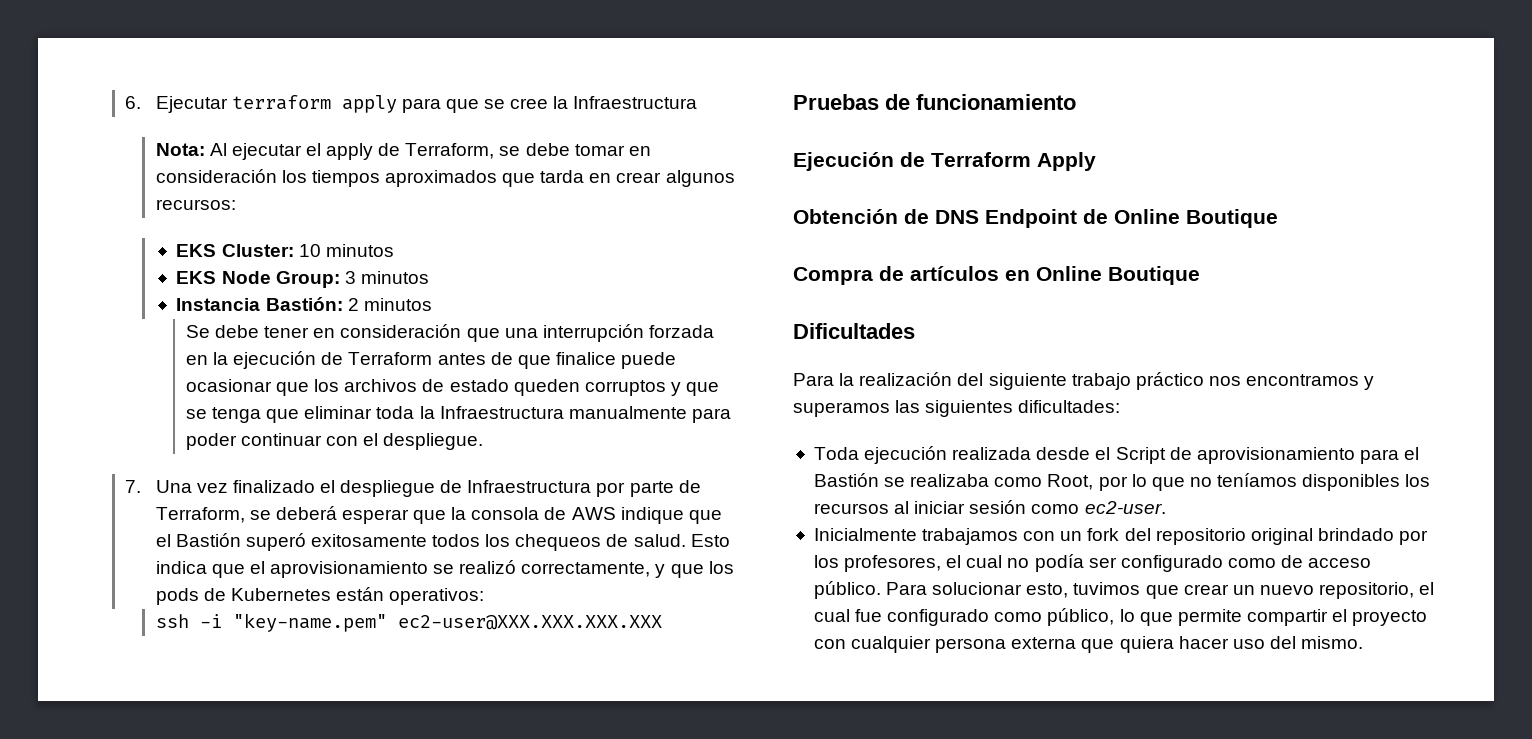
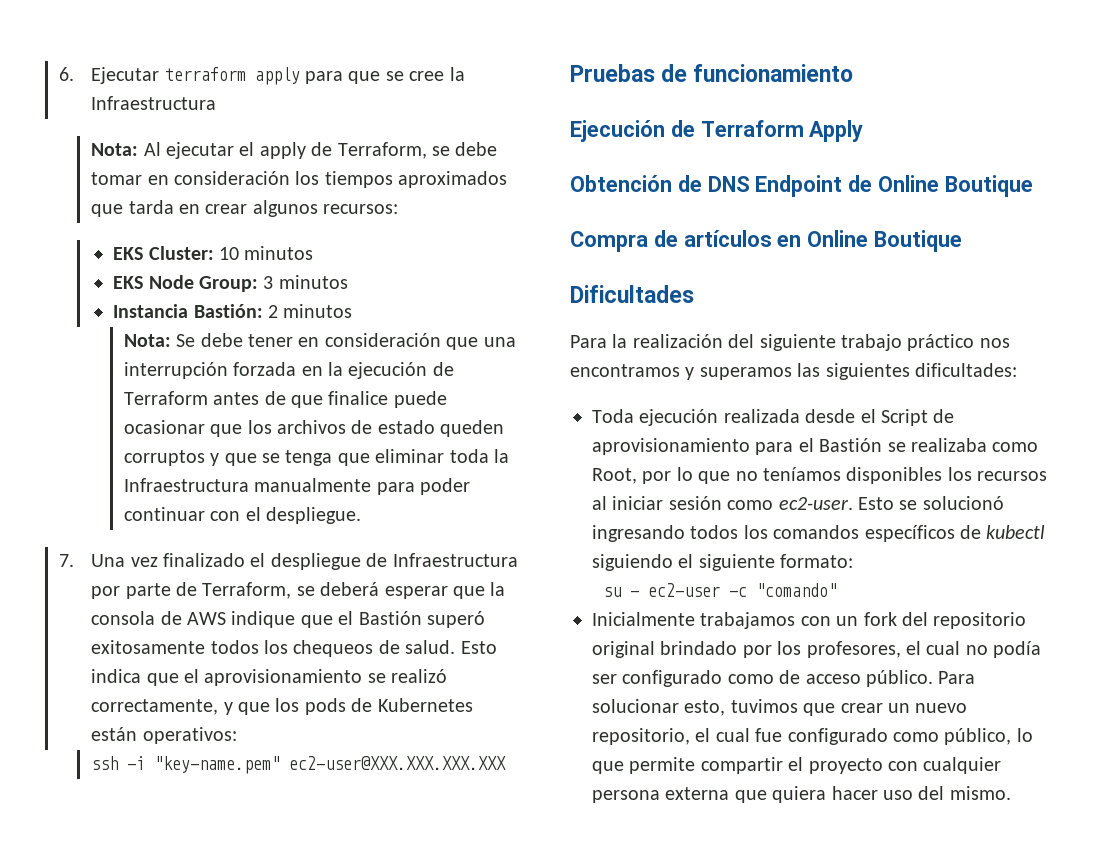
(432, 304) none -> [123,334,171,347] Nota:
(1166, 507) none -> [858,496,1004,510] [592,525,1046,542] [592,554,854,571] [602,583,837,597] Esto se solucionó ingresando todos los comandos específicos de kubectl siguiendo el siguiente formato: // su - ec2-user -c "comando"

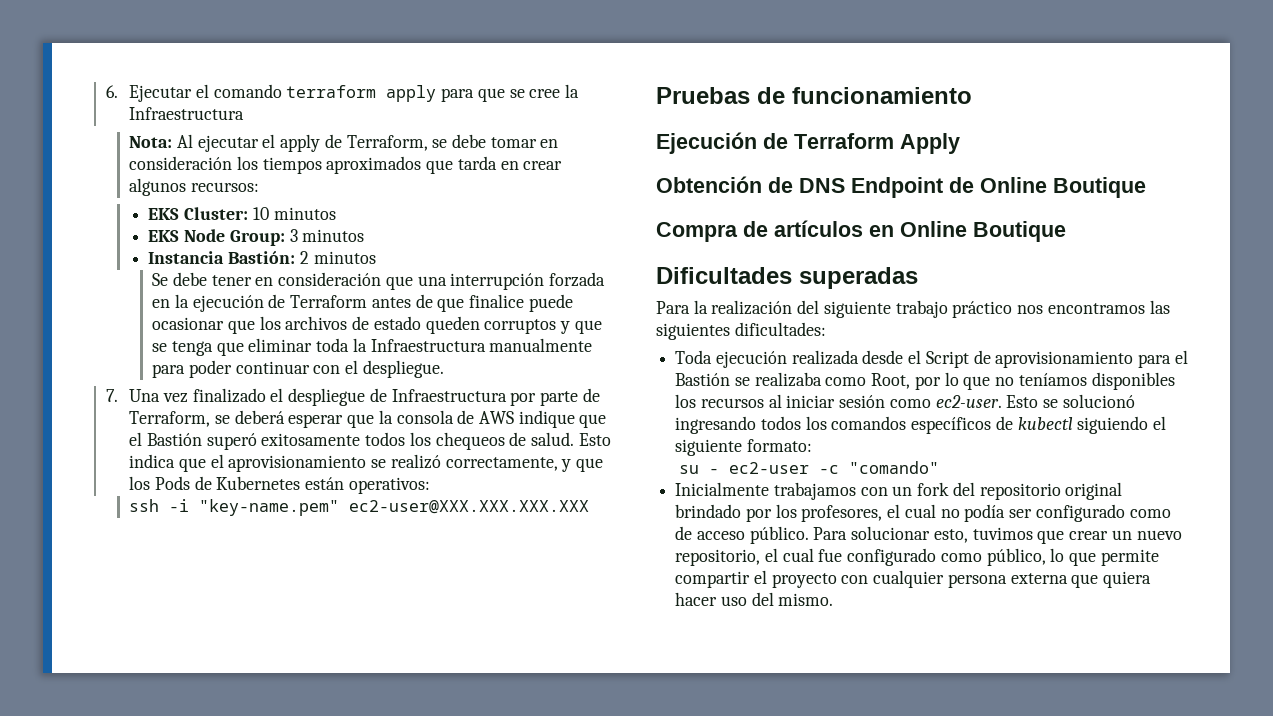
(160, 75) none -> [195,84,282,98] el comando
[123,334,171,347] Nota: -> (376, 257) none
[304,698,346,715] pods -> [154,476,190,490] Pods
(694, 294) none -> [799,267,918,289] superadas
[685,367,792,380] y superamos -> (1145, 308) none

